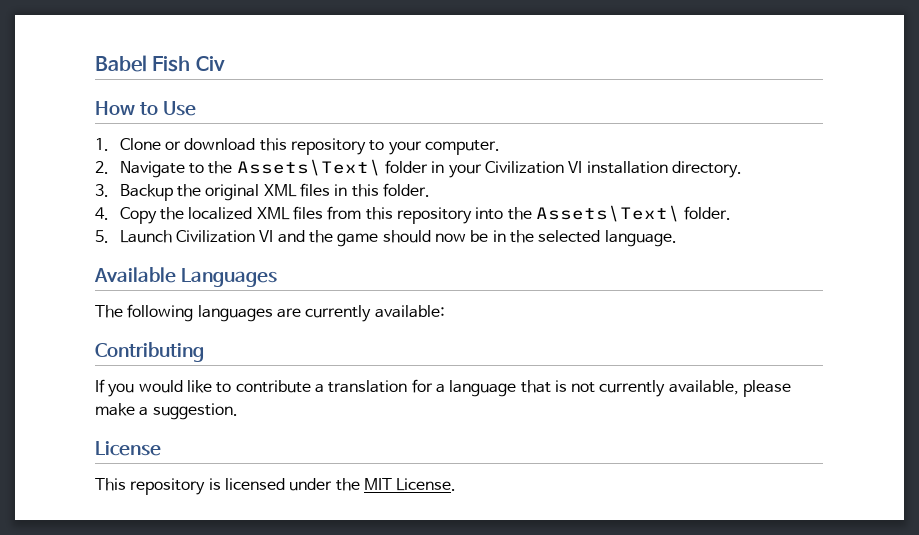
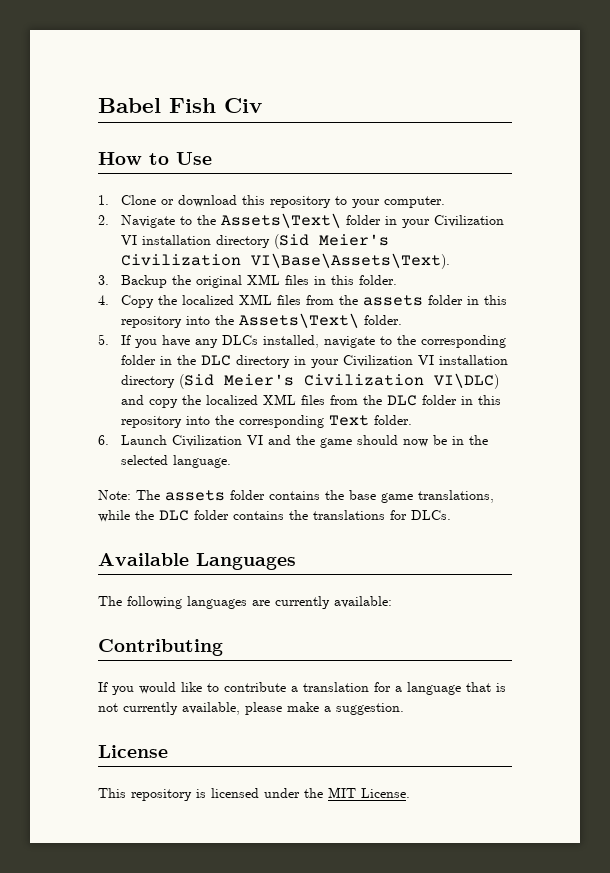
[671,161,742,178] directory. -> [215,234,389,249] [120,253,450,269] directory (Sid Meier's Civilization VI\Base\Assets\Text).
(362, 213) none -> [338,295,479,306] the assets folder in
(109, 236) none -> [120,335,506,348] [120,355,508,368] [120,373,499,389] [120,394,501,408] [120,415,412,428] [98,435,109,445] If you have any DLCs installed, navigate to the corresponding folder in the DLC directory in your Civilization VI installation directory (Sid Meier's Civilization VI\DLC) and copy the localized XML files from the DLC folder in this repository into the corresponding Text folder. // 6.
(677, 238) none -> [98,490,494,503] [98,510,451,522] // Note: The assets folder contains the base game translations, while the DLC folder contains the translations for DLCs.

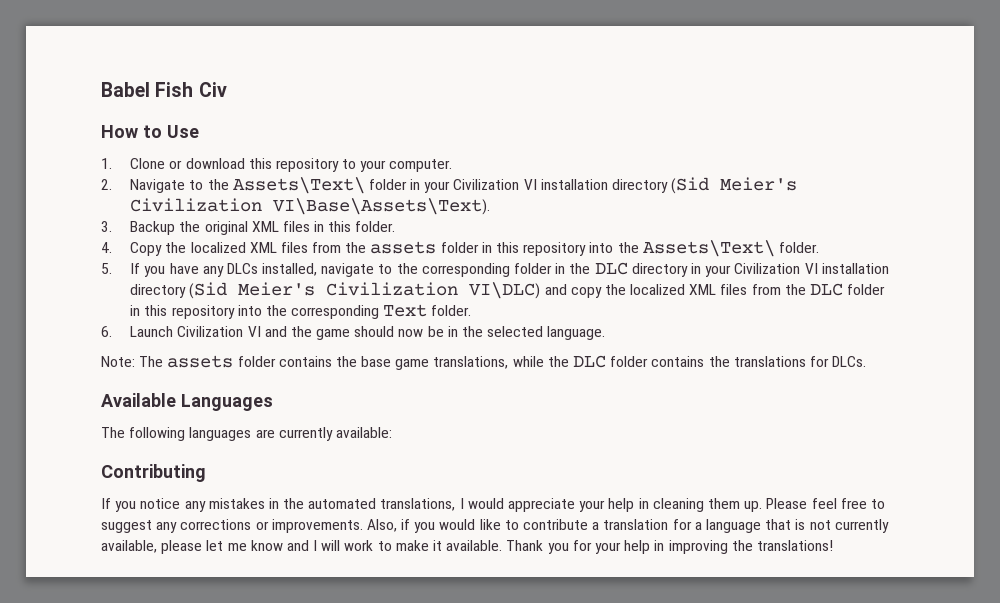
(134, 690) none -> [140,498,885,512] [101,519,436,533] notice any mistakes in the automated translations, I would appreciate your help in cleaning them up. Please feel free to suggest any corrections or improvements. Also, if you
[287,702,404,715] [98,745,168,758] [98,787,410,801] make a suggestion. // License // This repository is licensed under the MIT License. -> [206,540,833,554] let me know and I will work to make it available. Thank you for your help in improving the translations!

